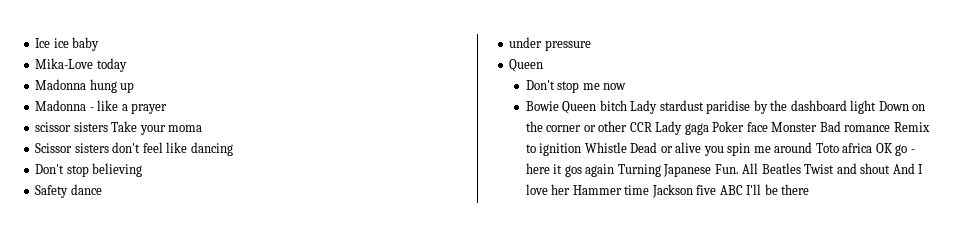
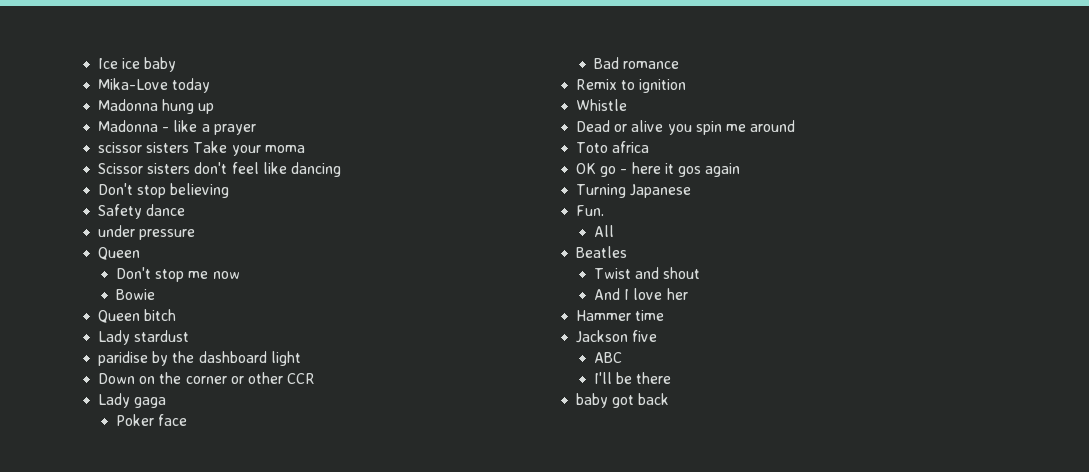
(559, 106) none -> (155, 294) //
(627, 105) none -> (177, 315) //
(704, 105) none -> (190, 336) //
(877, 107) none -> (301, 358) //
(652, 127) none -> (316, 378) //
(709, 129) none -> (167, 402) //
[771,122,818,132] Monster -> (188, 420) //
(891, 128) none -> (680, 65) //
(582, 149) none -> (687, 86) //
(627, 147) none -> (628, 105) //
(813, 147) none -> (796, 126) //
(873, 148) none -> (650, 147) //
(615, 170) none -> (741, 170) //
(712, 170) none -> (692, 191) //
(739, 169) none -> (605, 210) //
(759, 168) none -> (614, 231) //
(801, 168) none -> (628, 252) //
(891, 168) none -> (701, 273) //
(571, 189) none -> (688, 294) //
(650, 190) none -> (665, 315) //
(717, 190) none -> (658, 336) //
(743, 190) none -> (622, 357) //
(810, 189) none -> [576,393,670,408] // baby got back

